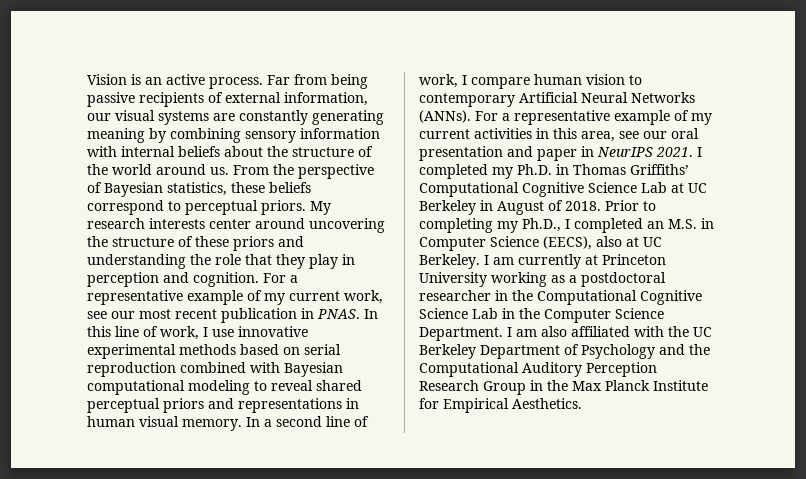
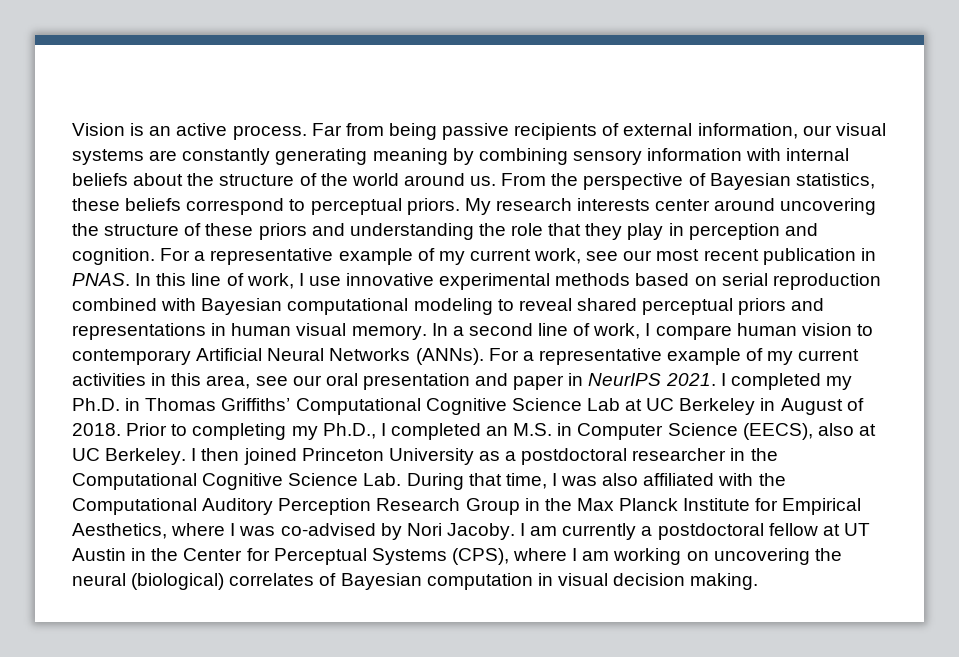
[493,254,598,269] am currently at -> [201,448,297,465] then joined
[491,272,547,287] working -> (474, 456) none
[472,308,664,323] [419,326,712,341] [419,344,685,359] Lab in the Computer Science Department. I am also affiliated with the UC Berkeley Department of Psychology and -> [363,473,754,490] Lab. During that time, I was also affiliated with
[512,398,582,409] Aesthetics. -> [72,523,870,540] [72,548,842,565] [72,573,759,590] Aesthetics, where I was co-advised by Nori Jacoby. I am currently a postdoctoral fellow at UT Austin in the Center for Perceptual Systems (CPS), where I am working on uncovering the neural (biological) correlates of Bayesian computation in visual decision making.

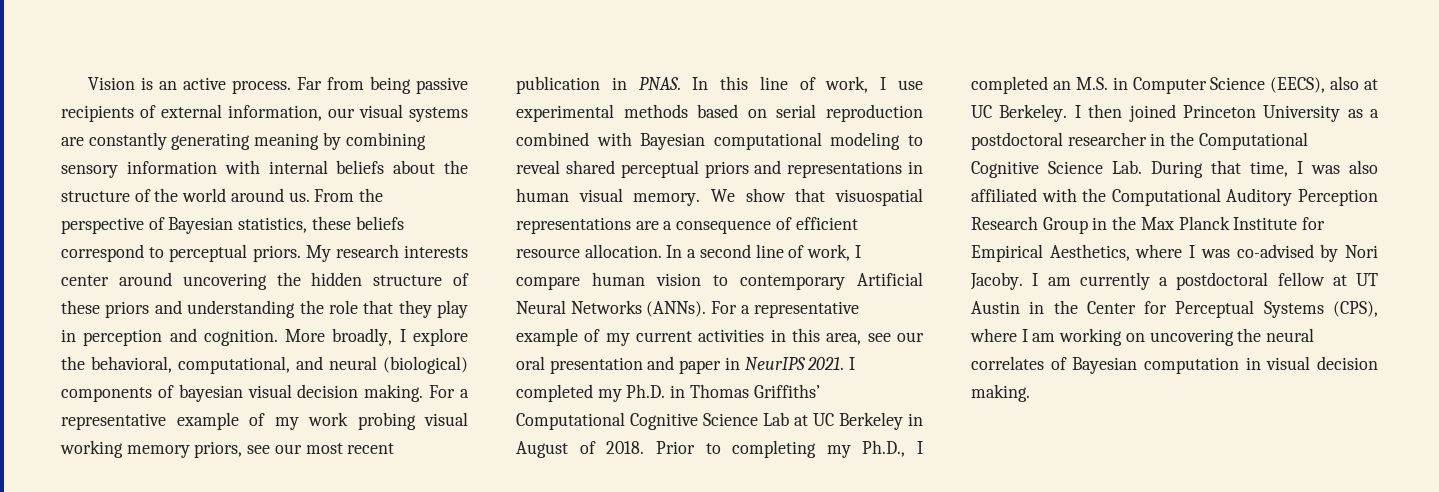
(99, 229) none -> [311,272,363,286] hidden
[160,248,582,265] For a representative example of my current work, -> [285,328,468,346] [61,356,468,374] [61,384,469,402] [61,412,468,430] [60,440,243,458] More broadly, I explore the behavioral, computational, and neural (biological) components of bayesian visual decision making. For a representative example of my work probing visual working memory priors,
[346,273,435,286] innovative -> (923, 85) none
(427, 332) none -> [711,188,923,206] [516,217,858,234] [516,244,662,258] We show that visuospatial representations are a consequence of efficient resource allocation.
[131,573,225,590] (biological) -> (1315, 335) none

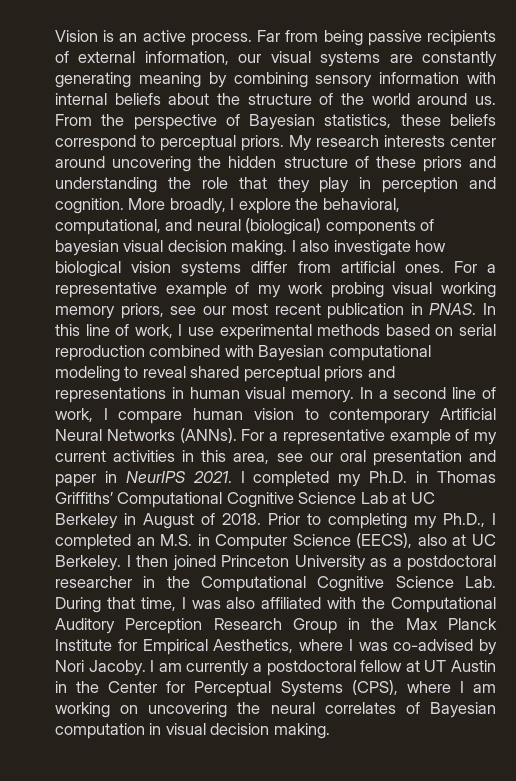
(424, 393) none -> [291,240,447,256] [55,261,444,277] I also investigate how biological vision systems differ from artificial ones.
[711,188,923,206] [516,217,858,234] [516,244,662,258] We show that visuospatial representations are a consequence of efficient resource allocation. -> (355, 396) none

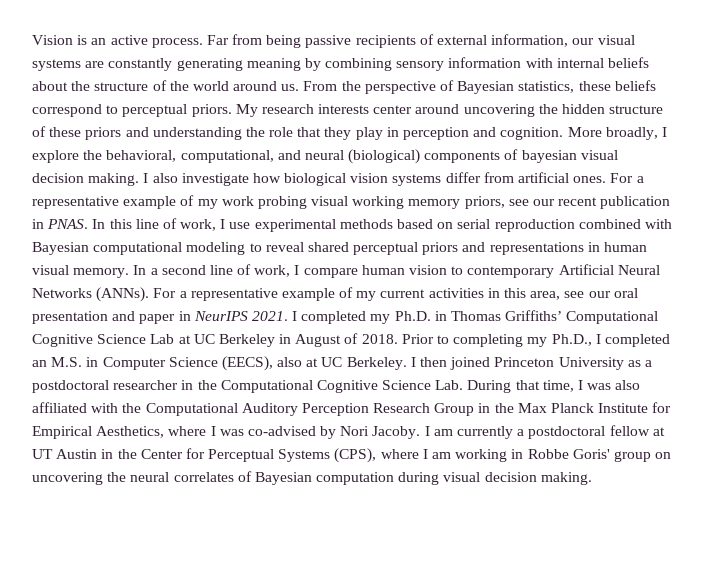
[232,303,269,315] most -> (556, 202) none
(110, 710) none -> [511,449,651,462] in Robbe Goris' group
[149,723,162,735] in -> [398,472,440,485] during

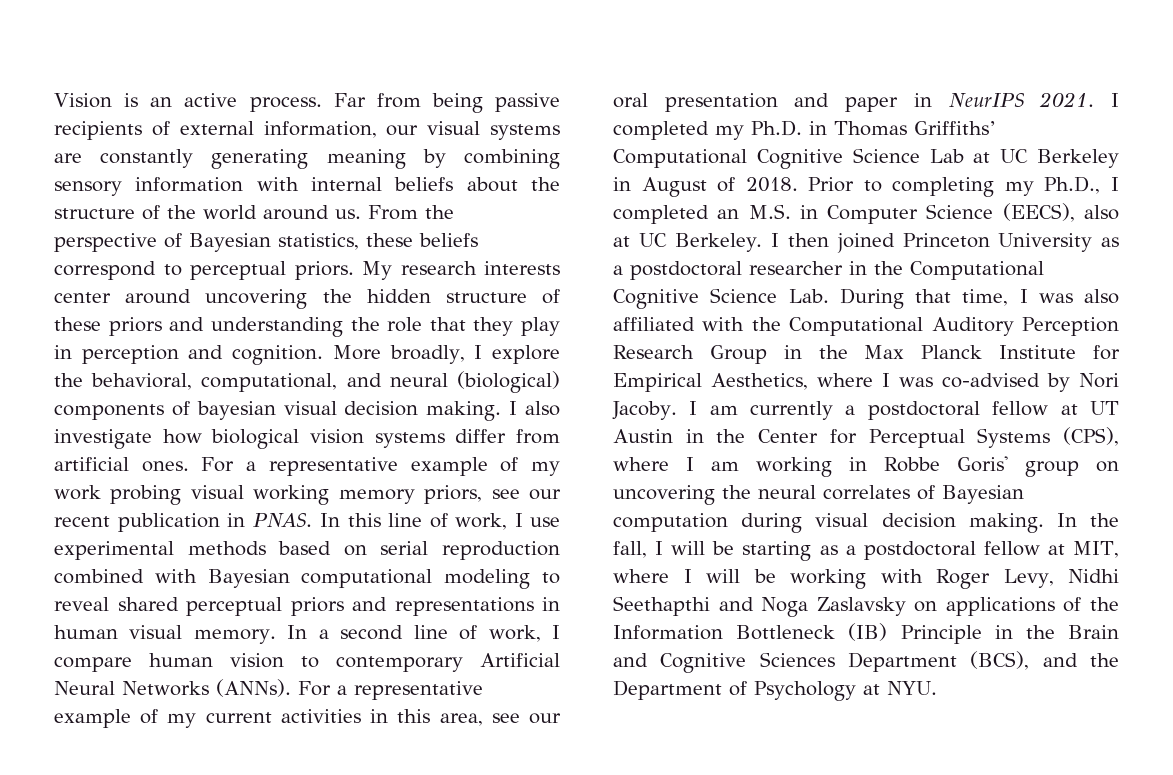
(592, 478) none -> [1056,513,1119,527] [613,541,1120,561] [613,569,1119,589] [613,596,1119,617] [613,623,1119,644] [613,651,1119,673] [613,680,937,701] In the fall, I will be starting as a postdoctoral fellow at MIT, where I will be working with Roger Levy, Nidhi Seethapthi and Noga Zaslavsky on applications of the Information Bottleneck (IB) Principle in the Brain and Cognitive Sciences Department (BCS), and the Department of Psychology at NYU.

